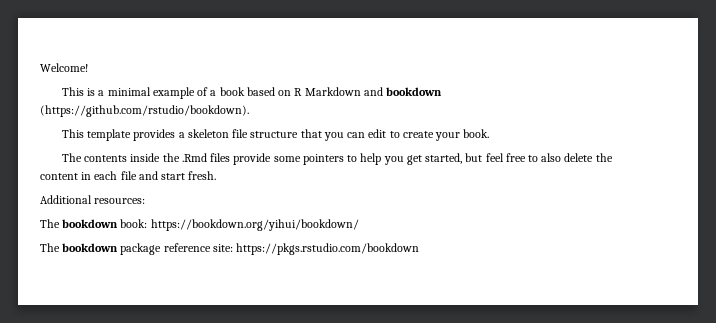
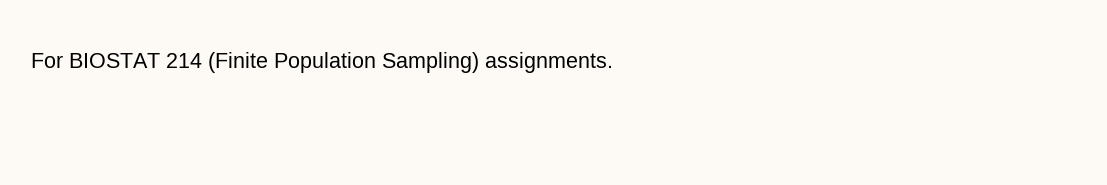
[40,63,88,72] [61,87,443,99] [40,105,249,117] [61,129,490,141] [61,153,613,165] [40,171,217,180] [40,195,146,204] [40,219,359,231] [40,243,420,255] Welcome! // This is a minimal example of a book based on R Markdown and bookdown (https://github.com/rstudio/bookdown). // This template provides a skeleton file structure that you can edit to create your book. // The contents inside the .Rmd files provide some pointers to help you get started, but feel free to also delete the content in each file and start fresh. // Additional resources: // The bookdown book: https://bookdown.org/yihui/bookdown/ // The bookdown package reference site: https://pkgs.rstudio.com/bookdown -> [31,52,613,73] For BIOSTAT 214 (Finite Population Sampling) assignments.

